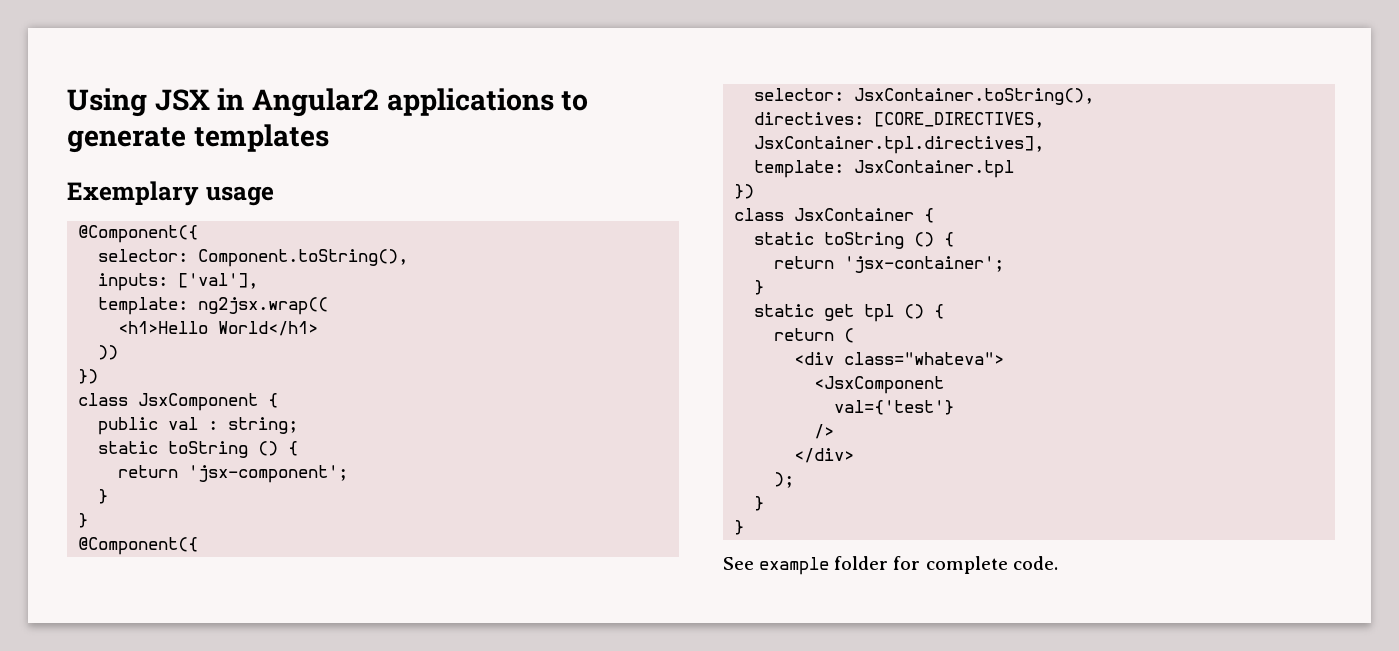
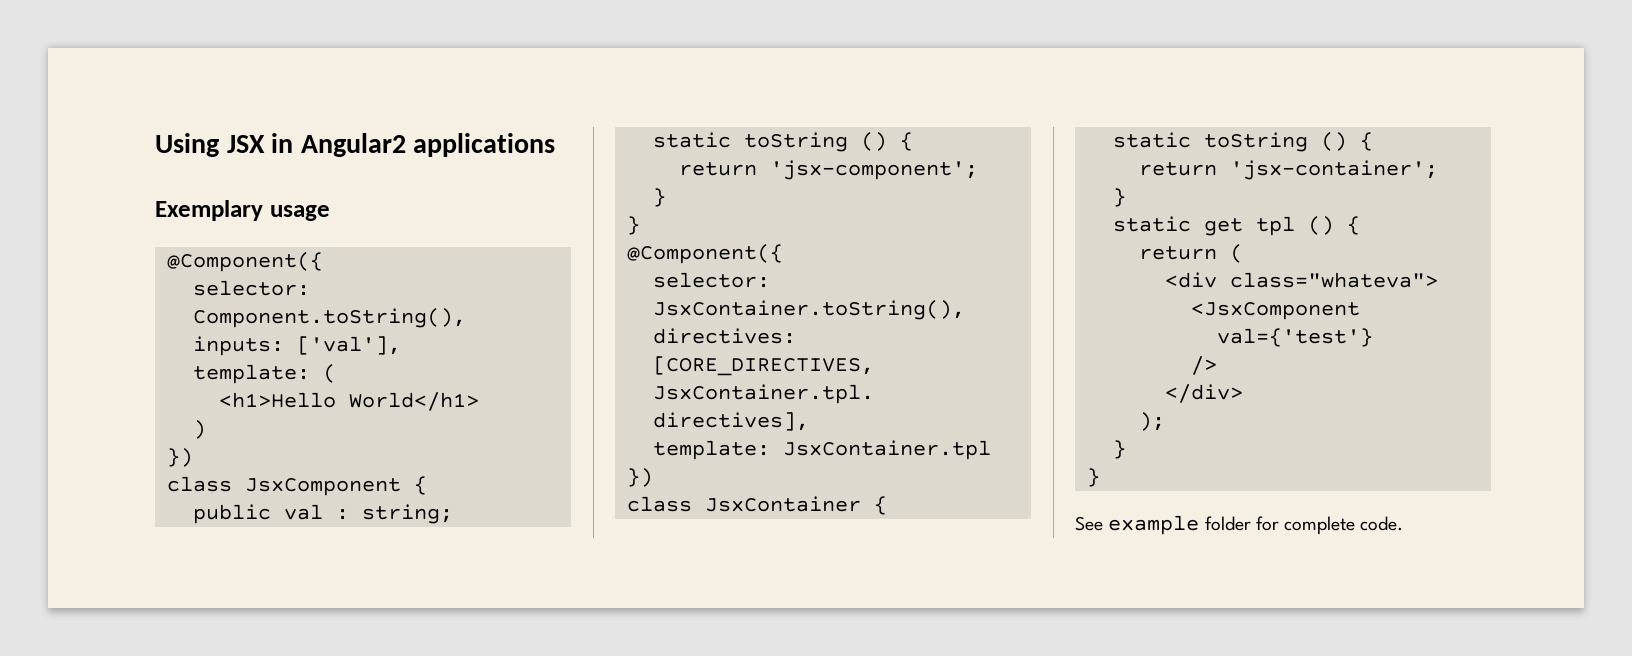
[561,91,589,111] [67,124,329,153] to generate templates -> (556, 145) none
[198,297,329,315] ng2jsx.wrap(( -> [322,364,336,383] (
[98,345,119,360] )) -> [192,420,206,439] )

